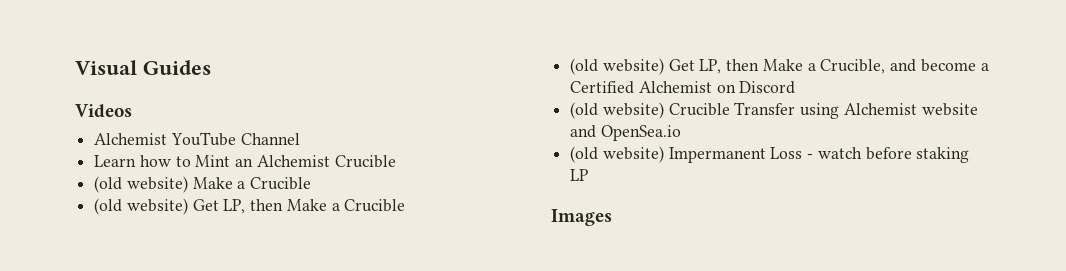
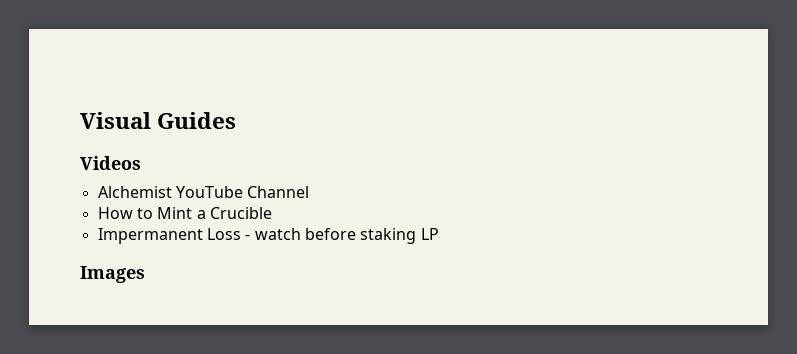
[94,155,396,168] [94,176,312,193] [94,198,406,215] [570,58,989,75] [570,81,796,94] [570,102,978,119] [570,125,681,141] [570,146,664,163] Learn how to Mint an Alchemist Crucible // (old website) Make a Crucible // (old website) Get LP, then Make a Crucible // (old website) Get LP, then Make a Crucible, and become a Certified Alchemist on Discord // (old website) Crucible Transfer using Alchemist website and OpenSea.io // (old website) -> [97,207,272,219] How to Mint a Crucible //

